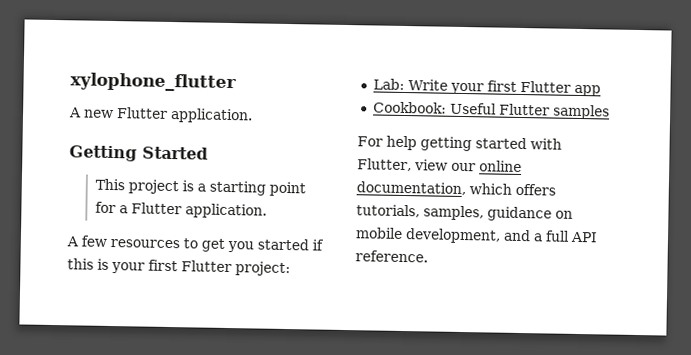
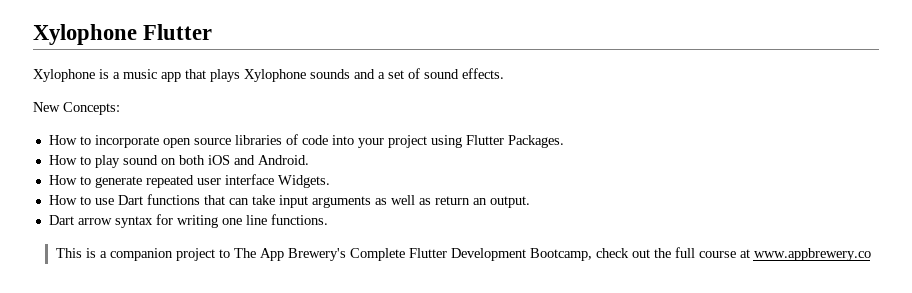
[70,72,237,93] [68,107,253,124] [69,145,208,162] xylophone_flutter // A new Flutter application. // Getting Started -> [33,24,213,45] [33,68,504,82] [33,102,120,115] [48,134,564,148] [48,155,309,168] [48,174,330,188] [48,194,530,208] [48,214,328,228] Xylophone Flutter // Xylophone is a music app that plays Xylophone sounds and a set of sound effects. // New Concepts: // How to incorporate open source libraries of code into your project using Flutter Packages. // How to play sound on both iOS and Android. // How to generate repeated user interface Widgets. // How to use Dart functions that can take input arguments as well as return an output. // Dart arrow syntax for writing one line functions.
[127,179,306,197] [94,201,267,219] [66,235,324,253] [67,258,291,277] [372,78,601,97] [372,101,610,120] [357,135,562,152] [357,158,522,173] [356,181,556,196] [356,204,573,222] [355,227,598,244] [355,250,428,263] project is a starting point for a Flutter application. // A few resources to get you started if this is your first Flutter project: // Lab: Write your first Flutter app // Cookbook: Useful Flutter samples // For help getting started with Flutter, view our online documentation, which offers tutorials, samples, guidance on mobile development, and a full API reference. -> [85,247,871,261] is a companion project to The App Brewery's Complete Flutter Development Bootcamp, check out the full course at www.appbrewery.co

